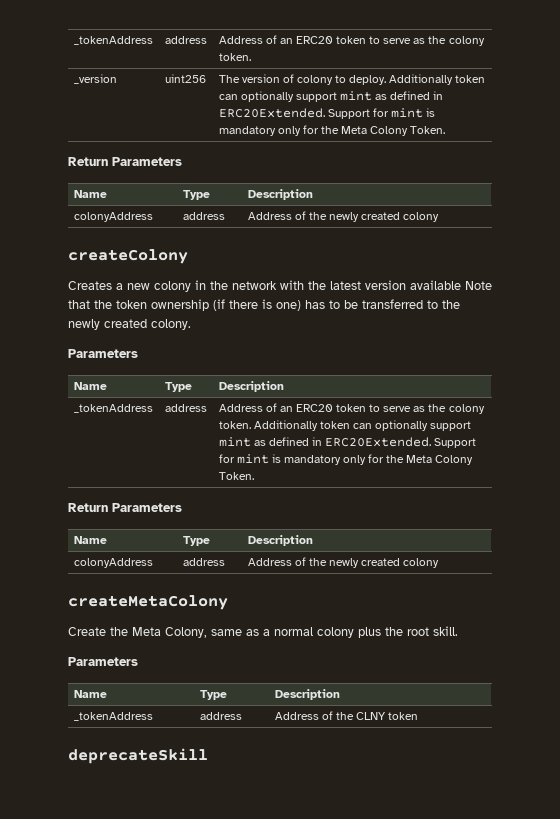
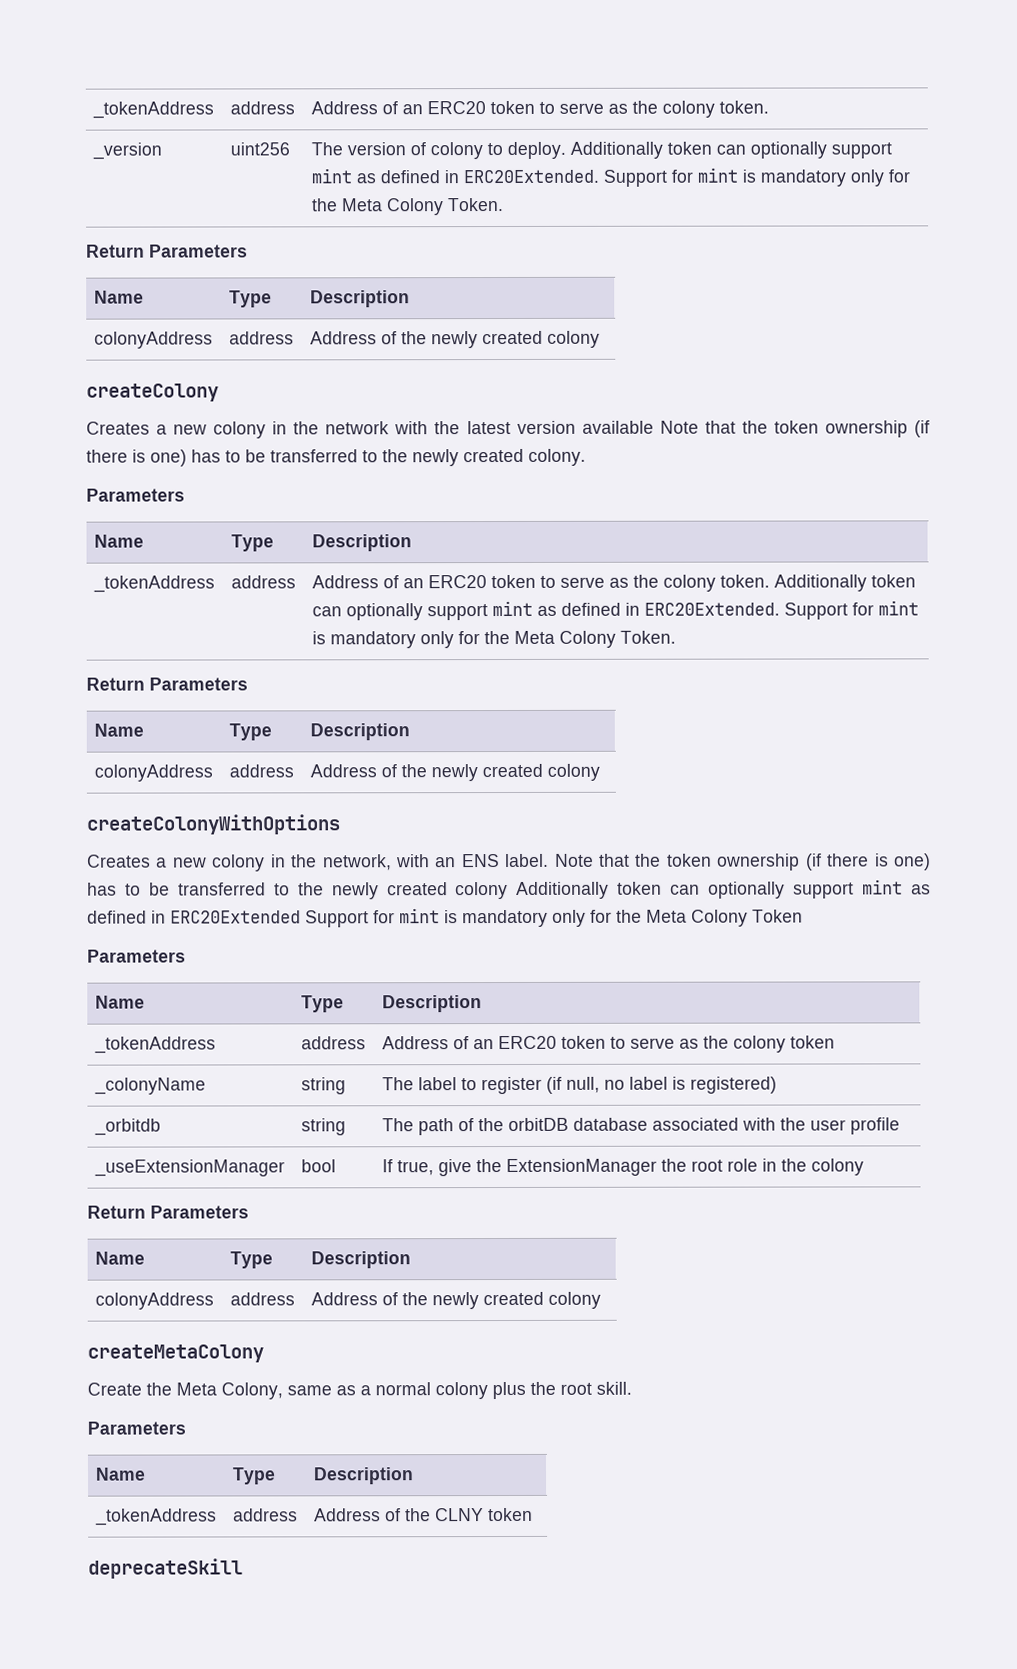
(440, 563) none -> [86,814,340,835] [87,853,932,872] [87,879,931,900] [87,908,803,928] [87,949,186,963] [95,995,146,1009] [301,995,345,1013] [382,995,483,1013] [94,1036,217,1054] [301,1036,367,1050] [382,1035,836,1053] [94,1077,207,1095] [301,1077,347,1095] [382,1076,778,1095] [94,1118,162,1136] [301,1118,347,1136] [382,1117,901,1136] [94,1159,286,1177] [301,1159,337,1173] [382,1158,865,1177] [87,1205,249,1219] [95,1251,146,1265] [230,1251,274,1269] [311,1251,412,1269] [95,1292,215,1310] [230,1292,296,1306] [311,1291,602,1310] // createColonyWithOptions // Creates a new colony in the network, with an ENS label. Note that the token ownership (if there is one) has to be transferred to the newly created colony Additionally token can optionally support mint as defined in ERC20Extended Support for mint is mandatory only for the Meta Colony Token // Parameters // Name | Type | Description // _tokenAddress | address | Address of an ERC20 token to serve as the colony token // _colonyName | string | The label to register (if null, no label is registered) // _orbitdb | string | The path of the orbitDB database associated with the user profile // _useExtensionManager | bool | If true, give the ExtensionManager the root role in the colony // Return Parameters // Name | Type | Description // colonyAddress | address | Address of the newly created colony

